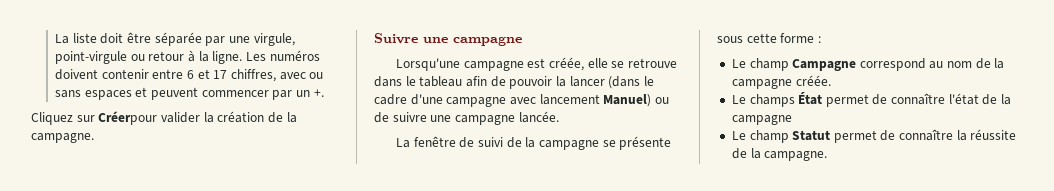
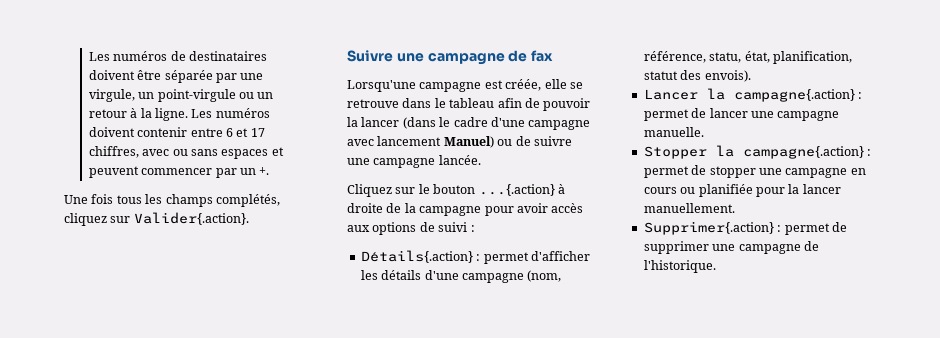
[55,33,124,44] La liste doit -> [88,51,268,61] [88,70,135,80] Les numéros de destinataires doivent
(295, 39) none -> [138,92,155,99] un
(145, 57) none -> [257,92,274,99] un
[31,111,297,125] [31,133,94,143] Cliquez sur Créerpour valider la création de la campagne. -> [64,194,280,207] [64,212,249,226] Une fois tous les champs complétés, cliquez sur Valider{.action}.
(522, 41) none -> [508,50,554,62] de fax
[396,136,672,150] [717,33,821,43] [731,58,1005,71] [731,75,831,89] [731,92,1012,107] [731,115,792,125] [731,129,1017,143] [731,148,828,161] La fenêtre de suivi de la campagne se présente sous cette forme : // Le champ Campagne correspond au nom de la campagne créée. // Le champs État permet de connaître l'état de la campagne // Le champ Statut permet de connaître la réussite de la campagne. -> [347,184,565,197] [347,203,584,216] [347,222,475,235] [360,250,590,264] [360,270,562,283] [643,51,852,64] [643,70,751,82] [643,88,863,102] [643,108,840,121] [643,127,704,137] [643,145,872,159] [643,165,866,178] [643,184,841,197] [643,203,735,213] [643,221,847,235] [643,241,819,254] [643,260,716,273] Cliquez sur le bouton ...{.action} à droite de la campagne pour avoir accès aux options de suivi : // Détails{.action} : permet d'afficher les détails d'une campagne (nom, référence, statu, état, planification, statut des envois). // Lancer la campagne{.action} : permet de lancer une campagne manuelle. // Stopper la campagne{.action} : permet de stopper une campagne en cours ou planifiée pour la lancer manuellement. // Supprimer{.action} : permet de supprimer une campagne de l'historique.

